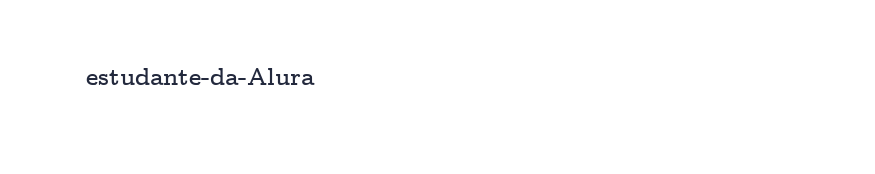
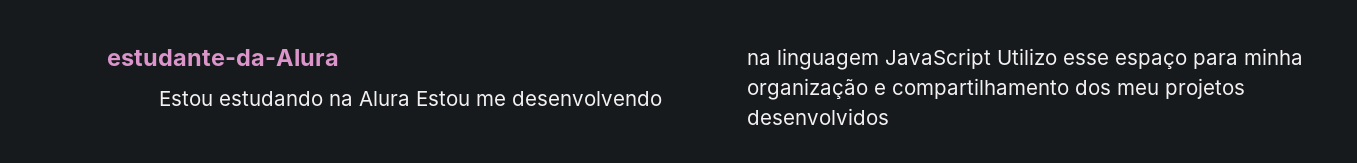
(315, 76) none -> [158,91,662,106] [747,48,1303,70] [747,78,1245,100] [747,108,889,125] // Estou estudando na Alura Estou me desenvolvendo na linguagem JavaScript Utilizo esse espaço para minha organização e compartilhamento dos meu projetos desenvolvidos

